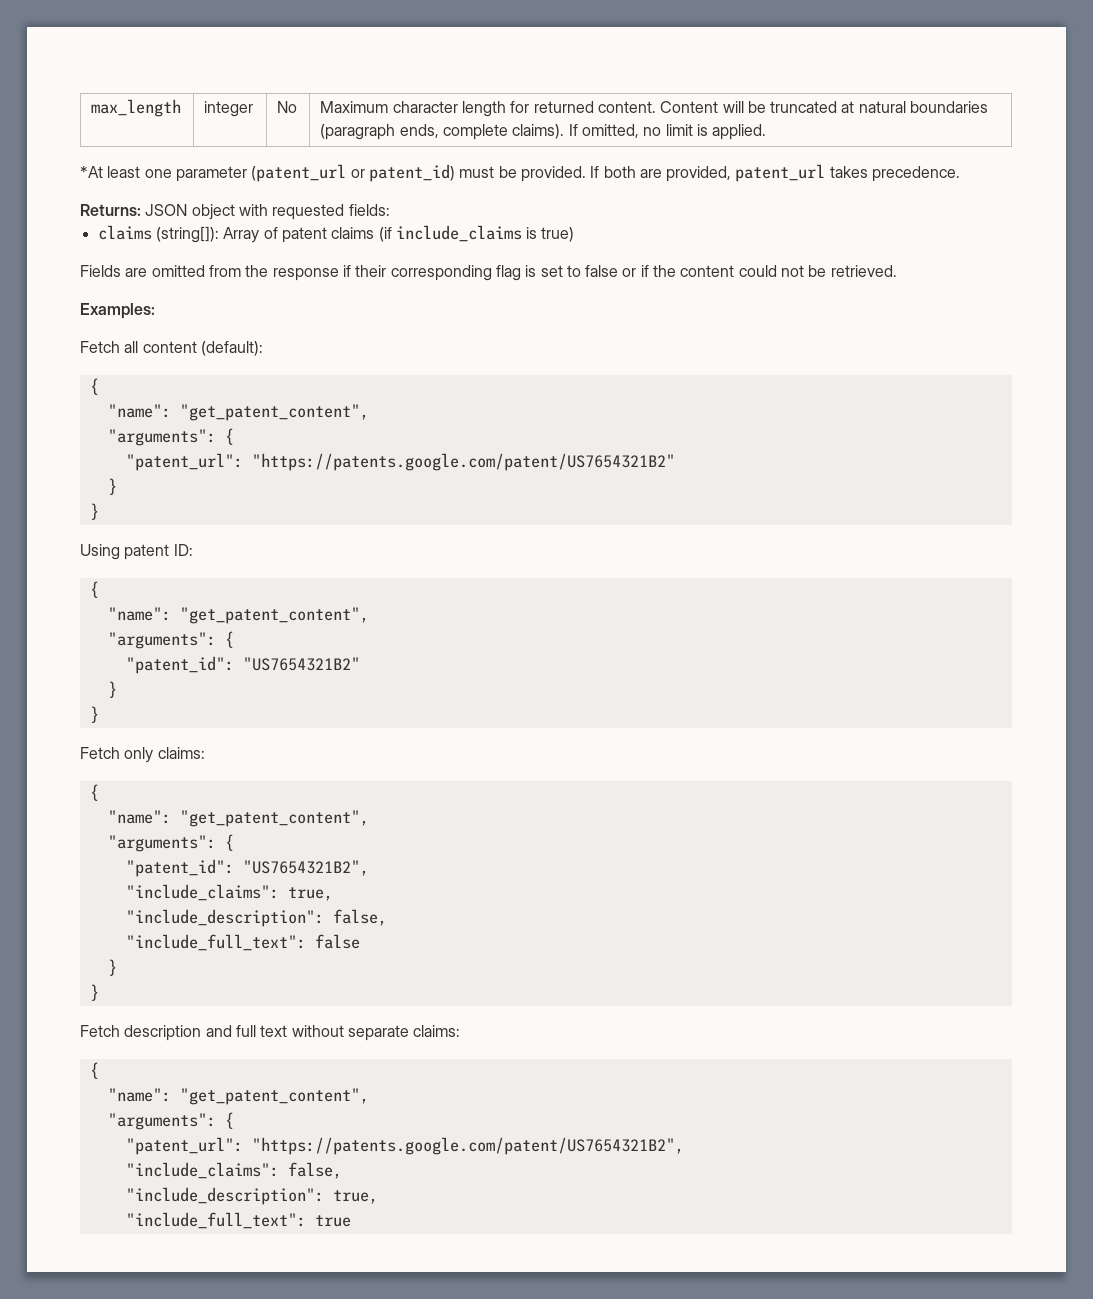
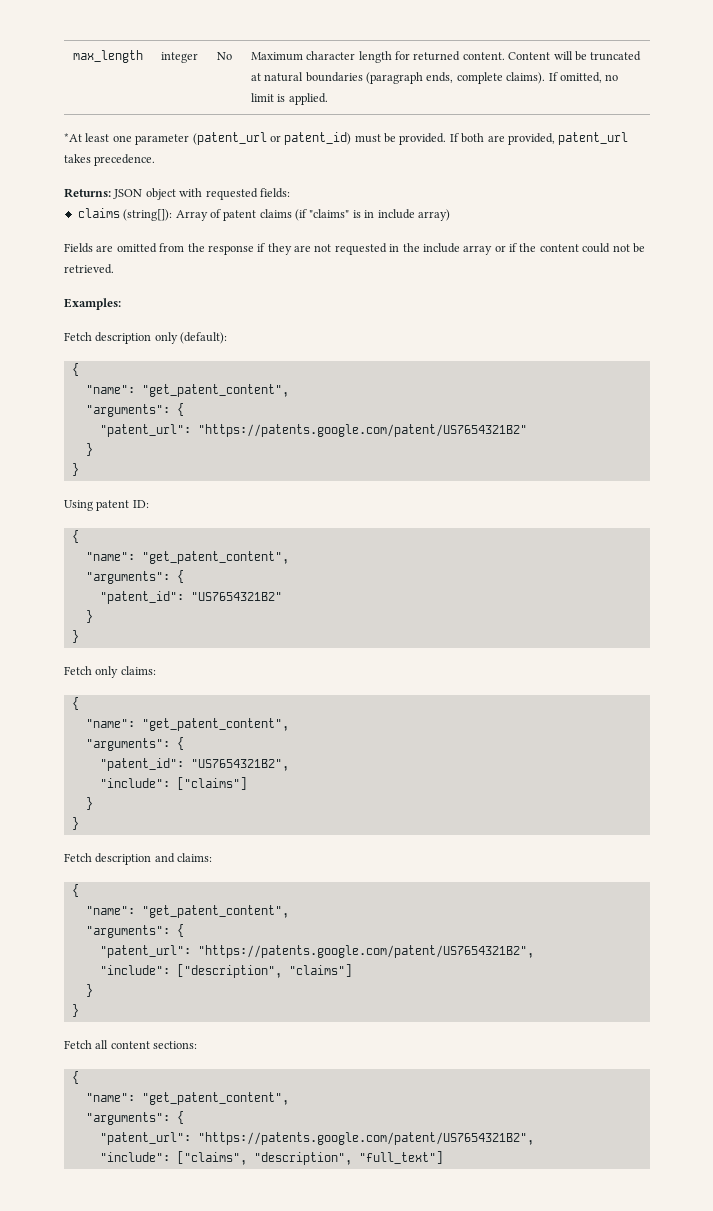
[395,225,575,242] include_claims is true) -> [309,209,450,221] "claims" is in include array)
[355,265,619,281] their corresponding flag is set to false -> [267,243,493,255] they are not requested in the include array
[124,341,197,353] all content -> [95,332,178,344] description only
[125,884,333,901] [125,909,387,927] [125,934,360,951] "include_claims": true, // "include_description": false, // "include_full_text": false -> [99,777,247,790] "include": ["claims"]
[235,1025,409,1041] full text without separate -> (175, 858) none
[125,1162,342,1179] [125,1187,378,1205] [125,1212,351,1229] "include_claims": false, // "include_description": true, // "include_full_text": true -> [99,964,352,978] [85,984,93,997] [71,1004,79,1017] [64,1040,198,1049] [71,1071,79,1084] [85,1092,289,1105] [85,1111,184,1125] [99,1132,534,1145] [99,1151,443,1165] "include": ["description", "claims"] // } // } // Fetch all content sections: // { // "name": "get_patent_content", // "arguments": { // "patent_url": "https://patents.google.com/patent/US7654321B2", // "include": ["claims", "description", "full_text"]

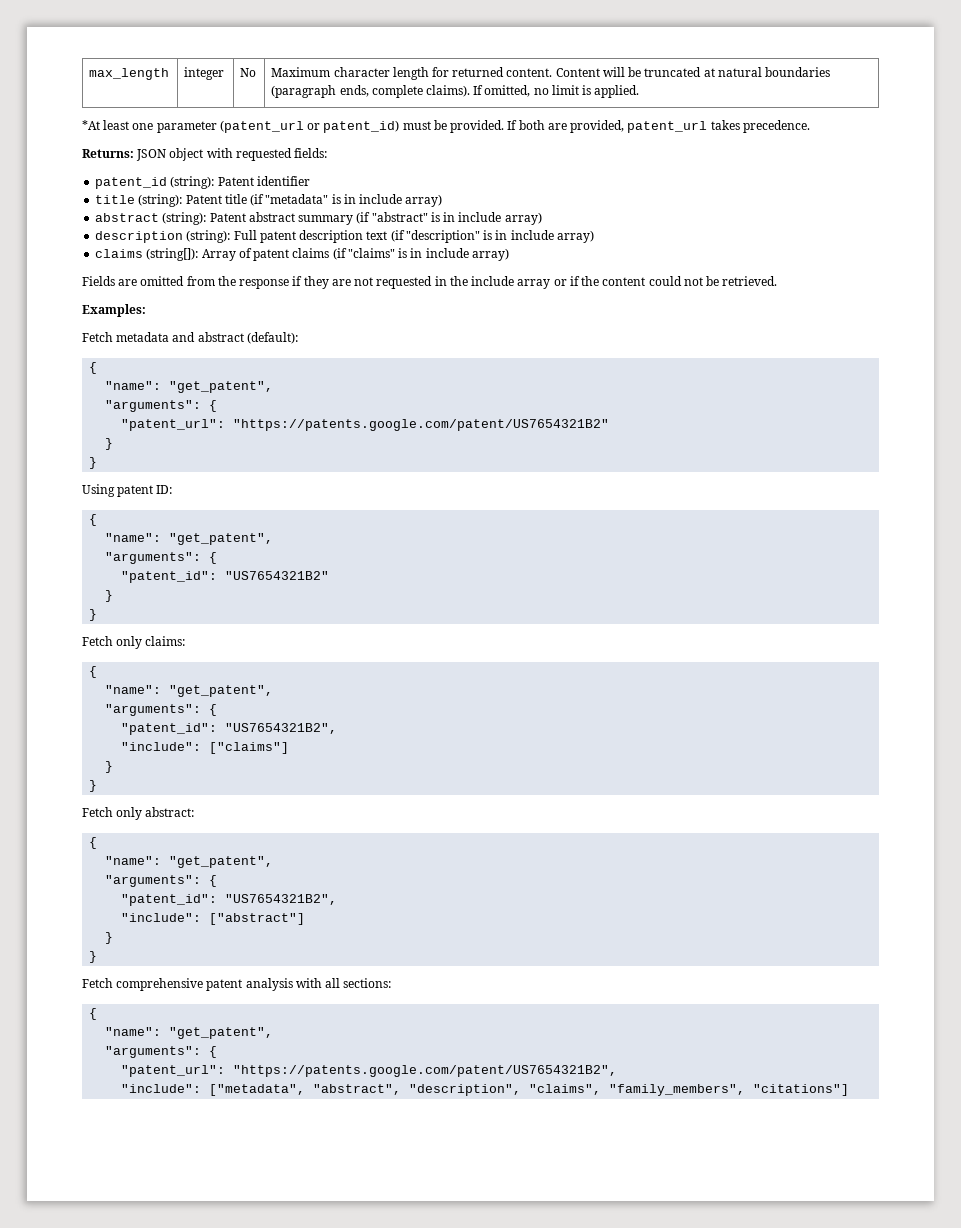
(290, 193) none -> [95,176,310,189] [95,194,443,207] [95,212,542,225] [95,230,594,243] // patent_id (string): Patent identifier // title (string): Patent title (if "metadata" is in include array) // abstract (string): Patent abstract summary (if "abstract" is in include array) // description (string): Full patent description text (if "description" is in include array)
[95,332,178,344] description only -> [116,332,244,342] metadata and abstract
[141,384,289,397] "get_patent_content", -> [169,381,274,393] "get_patent",
[141,551,289,564] "get_patent_content", -> [169,533,274,545] "get_patent",
[141,718,289,731] "get_patent_content", -> [169,685,274,697] "get_patent",
[95,853,213,865] [71,884,79,897] [85,905,289,918] [85,924,184,938] [99,945,534,958] [99,964,352,978] [85,984,93,997] [71,1004,79,1017] [64,1040,198,1049] [71,1071,79,1084] [85,1092,289,1105] [85,1111,184,1125] [99,1132,534,1145] [99,1151,443,1165] description and claims: // { // "name": "get_patent_content", // "arguments": { // "patent_url": "https://patents.google.com/patent/US7654321B2", // "include": ["description", "claims"] // } // } // Fetch all content sections: // { // "name": "get_patent_content", // "arguments": { // "patent_url": "https://patents.google.com/patent/US7654321B2", // "include": ["claims", "description", "full_text"] -> [116,807,195,820] [89,837,98,849] [105,856,274,868] [105,875,218,887] [121,894,338,906] [121,913,306,925] [105,932,114,944] [89,951,98,963] [82,978,392,991] [89,1008,98,1020] [105,1027,274,1039] [105,1046,218,1058] [121,1065,618,1077] [121,1084,850,1096] only abstract: // { // "name": "get_patent", // "arguments": { // "patent_id": "US7654321B2", // "include": ["abstract"] // } // } // Fetch comprehensive patent analysis with all sections: // { // "name": "get_patent", // "arguments": { // "patent_url": "https://patents.google.com/patent/US7654321B2", // "include": ["metadata", "abstract", "description", "claims", "family_members", "citations"]

